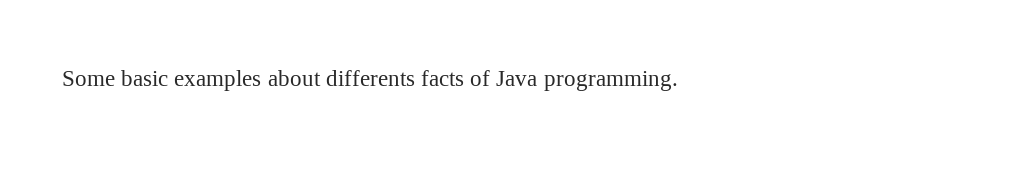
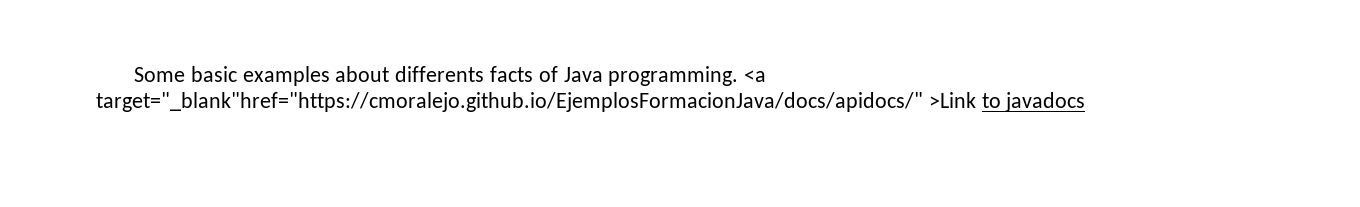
(678, 81) none -> [744,70,767,82] [96,92,1086,112] <a target="_blank"href="https://cmoralejo.github.io/EjemplosFormacionJava/docs/apidocs/" >Link to javadocs

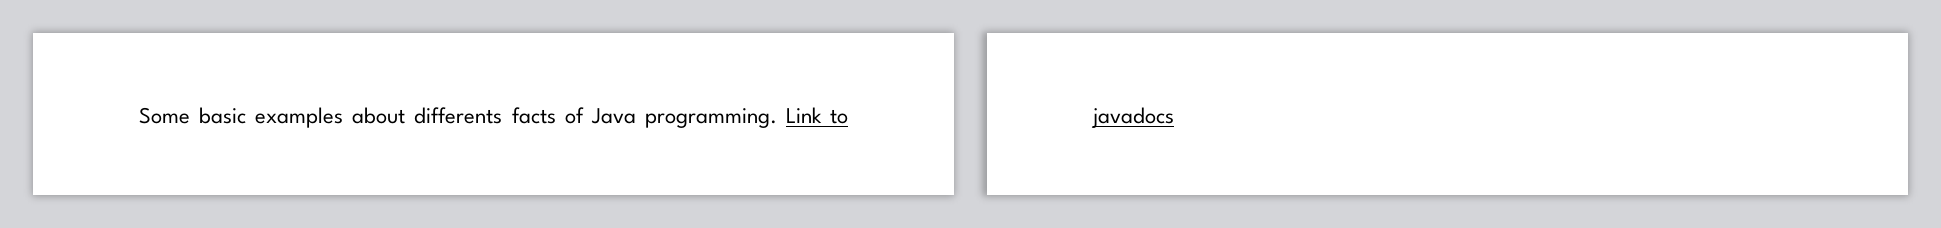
[744,70,767,82] [96,92,976,112] <a target="_blank"href="https://cmoralejo.github.io/EjemplosFormacionJava/docs/apidocs/" >Link -> [785,107,822,123] Link

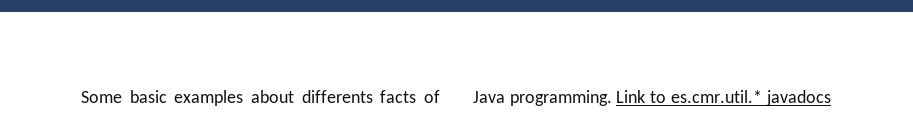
(849, 116) none -> [670,90,762,103] es.cmr.util.*

